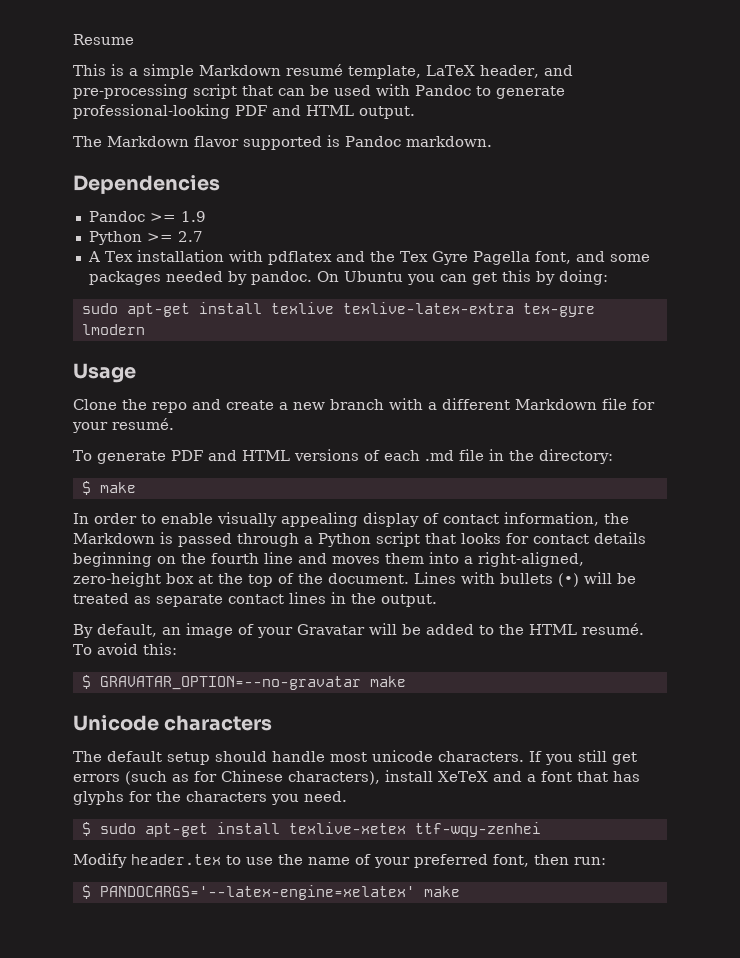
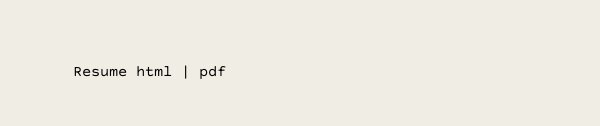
[73,64,573,79] [73,84,565,99] [73,104,415,119] [73,135,492,150] [73,175,220,194] [88,211,206,222] [88,231,203,245] [87,250,650,265] [88,270,608,285] [81,302,595,317] [81,324,145,335] [73,363,136,383] [73,398,655,413] [72,418,174,433] [73,449,613,464] [81,481,136,495] [73,512,629,527] [73,532,646,547] [73,552,584,567] [73,572,636,587] [73,592,437,607] [73,623,644,638] [73,643,177,655] [81,675,406,690] [73,715,273,731] [73,750,637,765] [73,770,640,785] [73,791,347,805] [81,822,541,837] [73,853,606,868] [81,885,460,900] // This is a simple Markdown resumé template, LaTeX header, and pre-processing script that can be used with Pandoc to generate professional-looking PDF and HTML output. // The Markdown flavor supported is Pandoc markdown. // Dependencies // Pandoc >= 1.9 // Python >= 2.7 // A Tex installation with pdflatex and the Tex Gyre Pagella font, and some packages needed by pandoc. On Ubuntu you can get this by doing: // sudo apt-get install texlive texlive-latex-extra tex-gyre lmodern // Usage // Clone the repo and create a new branch with a different Markdown file for your resumé. // To generate PDF and HTML versions of each .md file in the directory: // $ make // In order to enable visually appealing display of contact information, the Markdown is passed through a Python script that looks for contact details beginning on the fourth line and moves them into a right-aligned, zero-height box at the top of the document. Lines with bullets (•) will be treated as separate contact lines in the output. // By default, an image of your Gravatar will be added to the HTML resumé. To avoid this: // $ GRAVATAR_OPTION=--no-gravatar make // Unicode characters // The default setup should handle most unicode characters. If you still get errors (such as for Chinese characters), install XeTeX and a font that has glyphs for the characters you need. // $ sudo apt-get install texlive-xetex ttf-wqy-zenhei // Modify header.tex to use the name of your preferred font, then run: // $ PANDOCARGS='--latex-engine=xelatex' make -> [136,65,226,80] html | pdf

